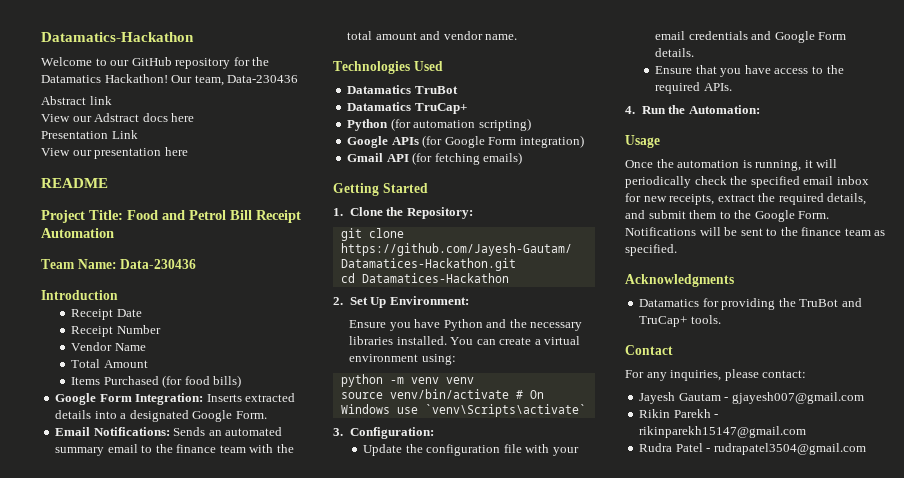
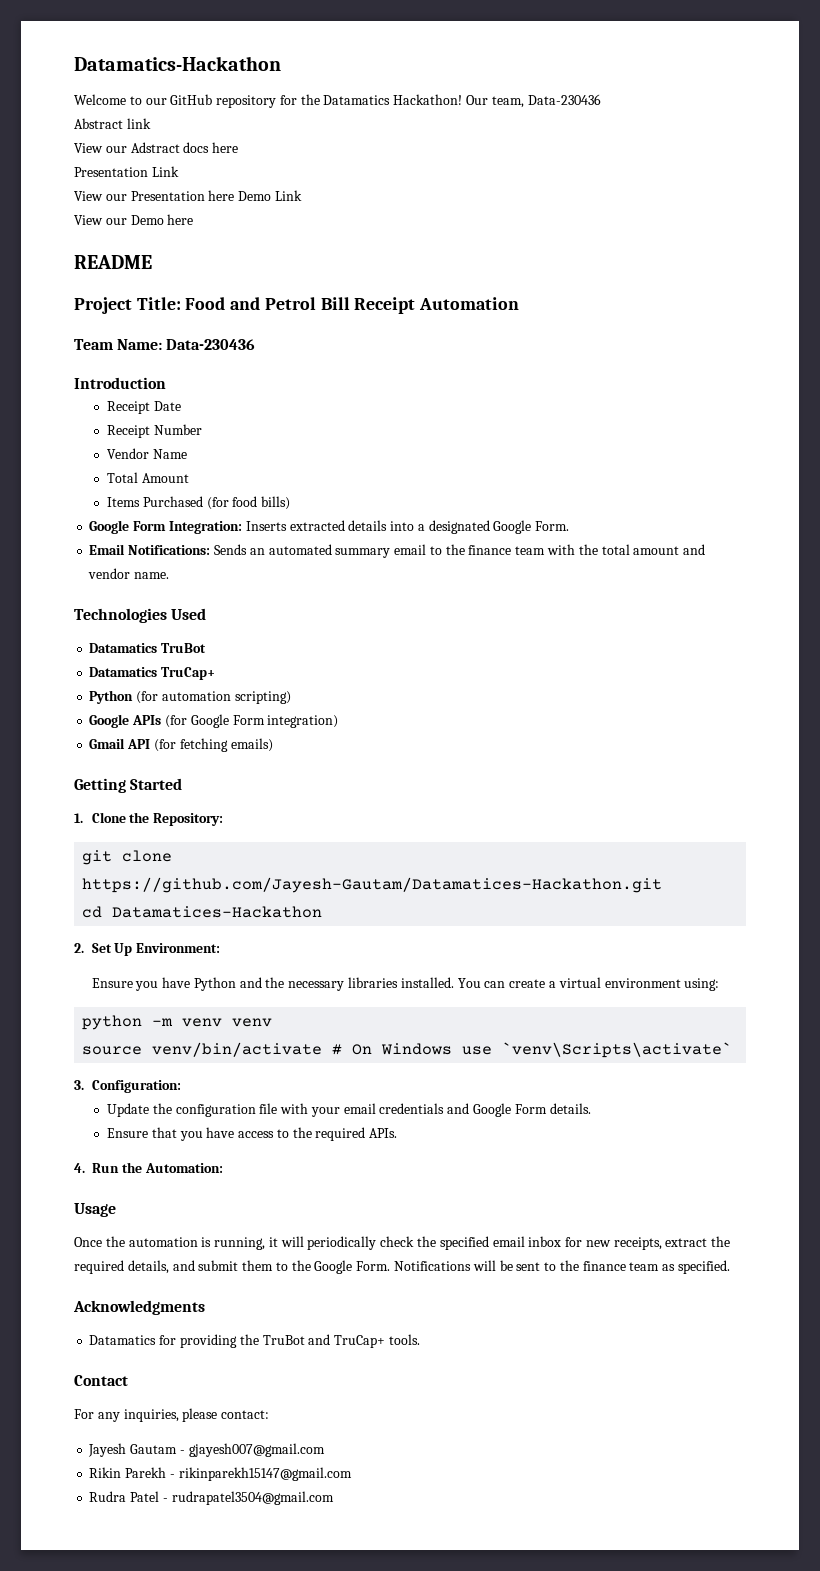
[94,148,162,159] presentation -> [130,190,302,201] [74,215,164,225] Presentation here Demo Link // View our Demo

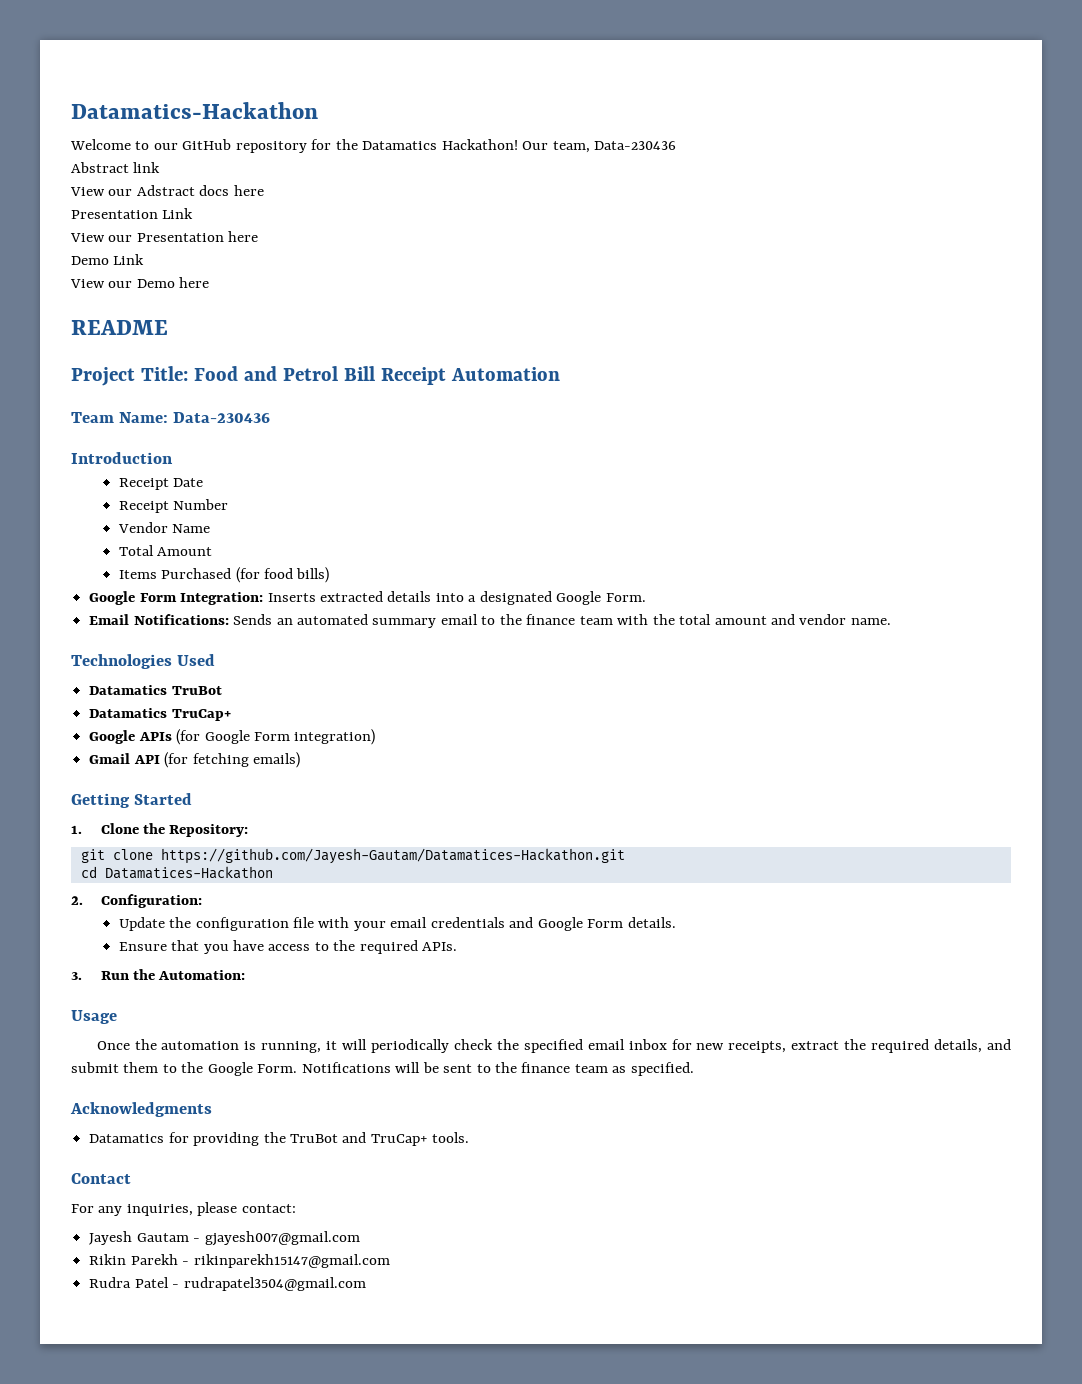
(235, 195) none -> (259, 236) //
[89,690,291,704] // Python (for automation scripting) -> (231, 715) none
[91,943,221,956] [91,977,720,991] [82,1015,273,1030] [82,1042,733,1058] [74,1080,84,1090] Set Up Environment: // Ensure you have Python and the necessary libraries installed. You can create a virtual environment using: // python -m venv venv // source venv/bin/activate # On Windows use `venv\Scripts\activate` // 3. -> (83, 900) none
[74,1163,85,1173] 4. -> [71,972,82,980] 3.

